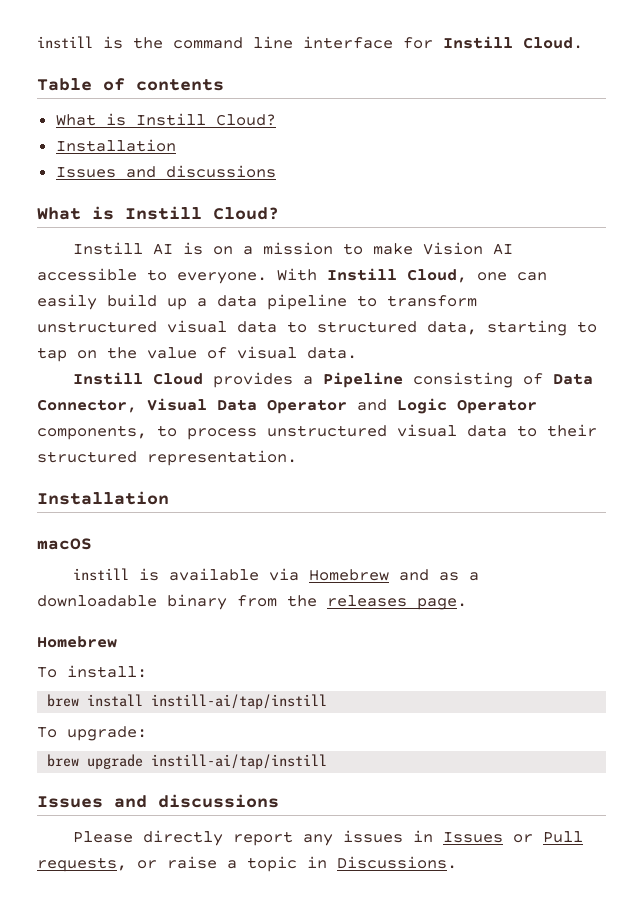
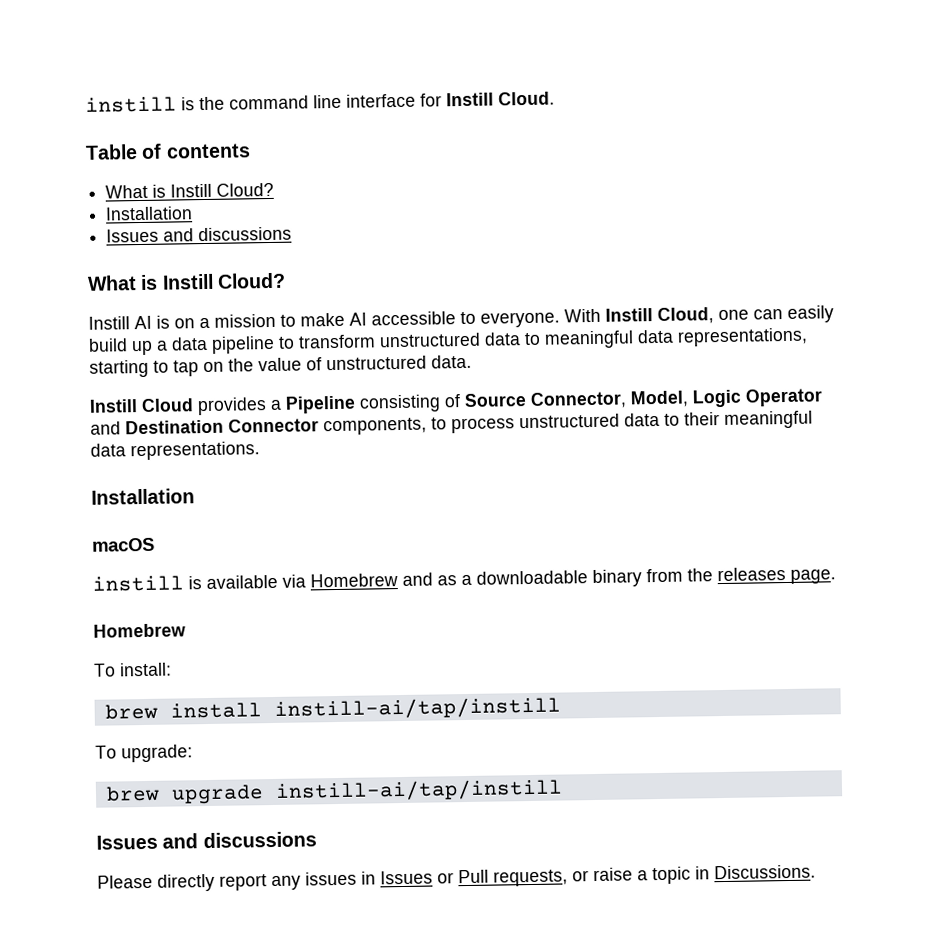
[423,242,484,255] Vision -> (345, 319) none
[167,320,477,335] visual data to structured data, -> [484,327,808,349] data to meaningful data representations,
[237,346,297,359] visual -> [326,355,427,371] unstructured
[553,373,594,385] [37,398,537,414] Data Connector, Visual Data Operator and Logic Operator -> [464,388,823,409] [90,418,319,435] Source Connector, Model, Logic Operator and Destination Connector
[397,424,457,437] visual -> (620, 421) none
[37,450,297,466] structured representation. -> [724,410,813,429] [90,441,260,461] meaningful data representations.

